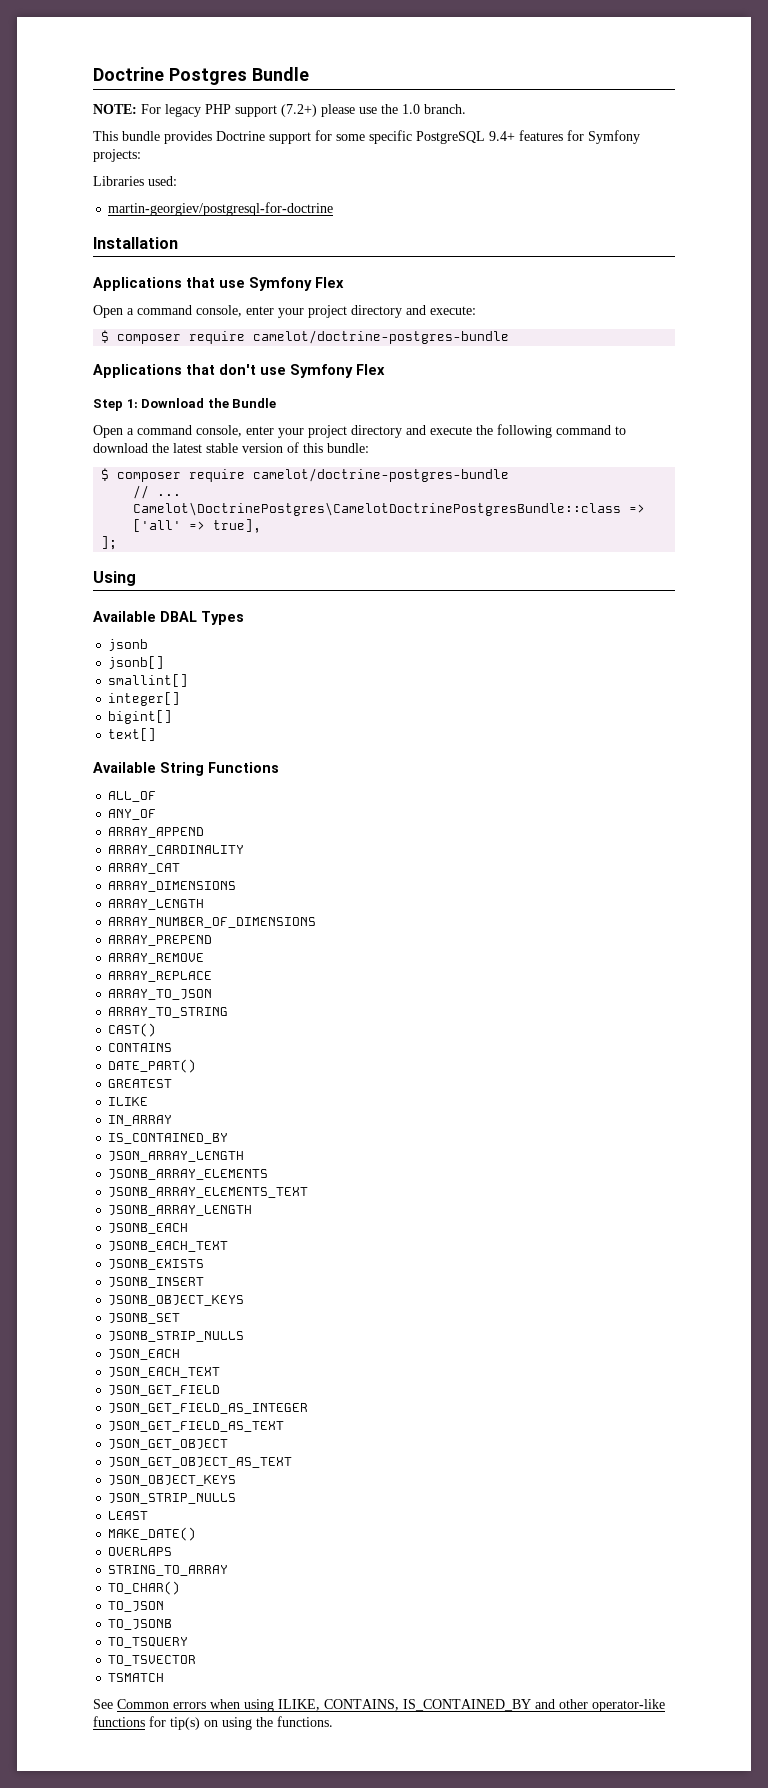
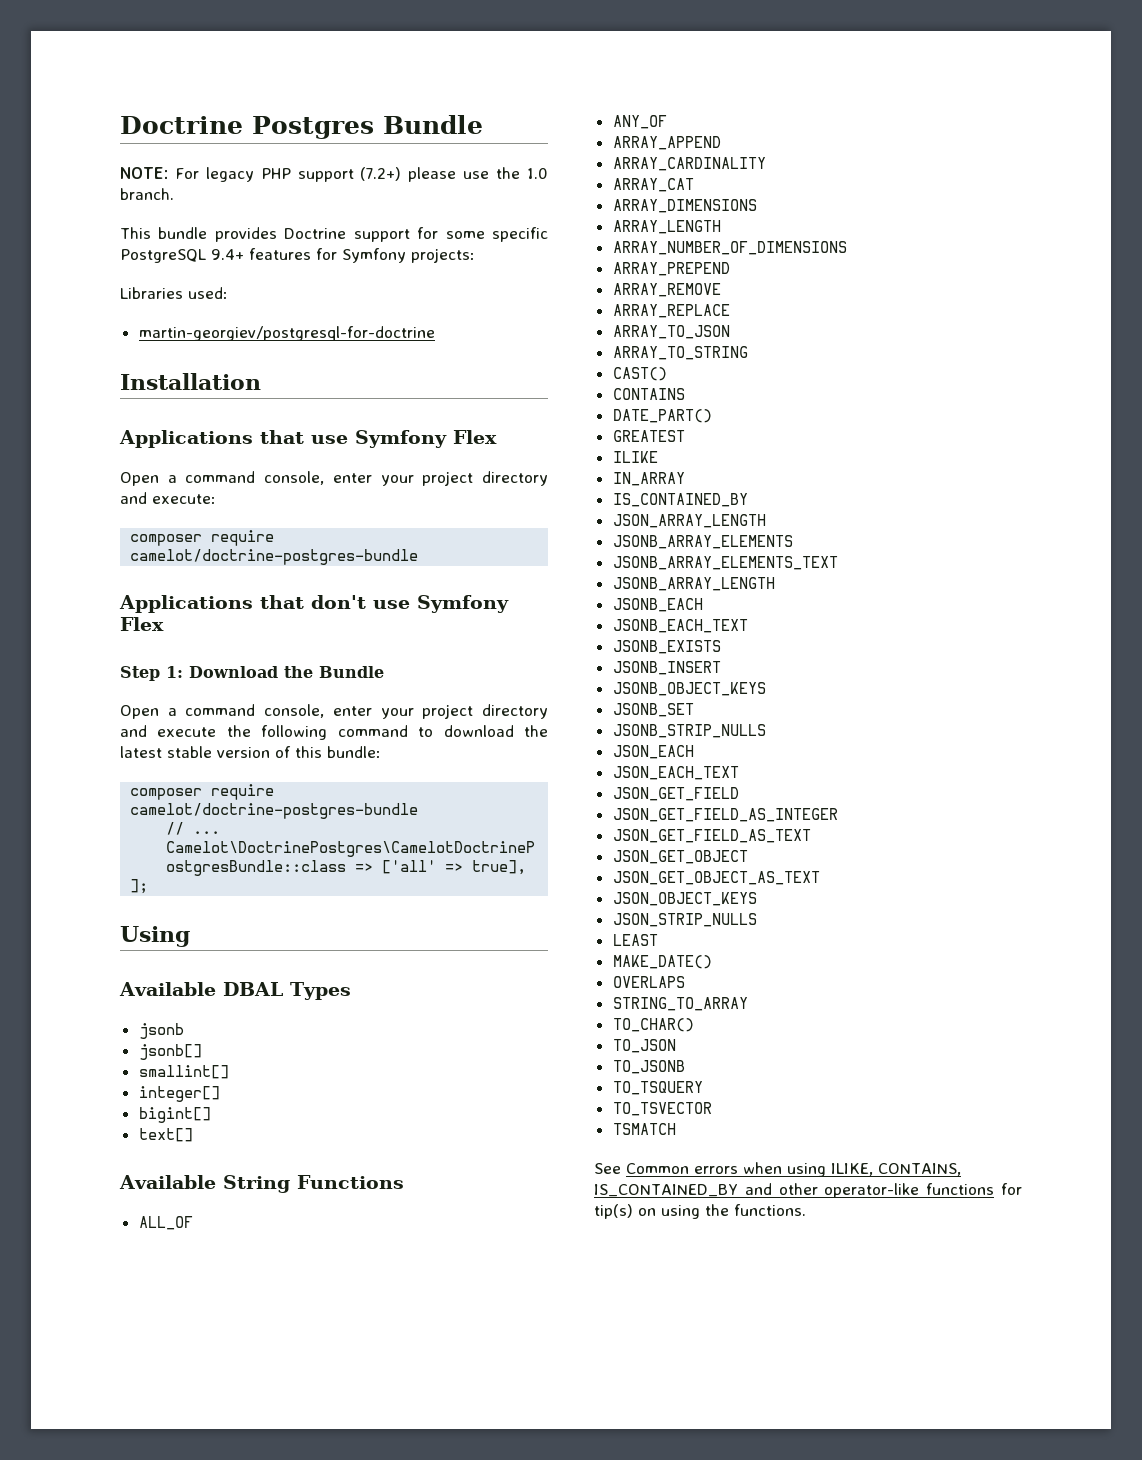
[101,330,110,343] $ -> (216, 499) none
[101,468,110,481] $ -> (381, 752) none

